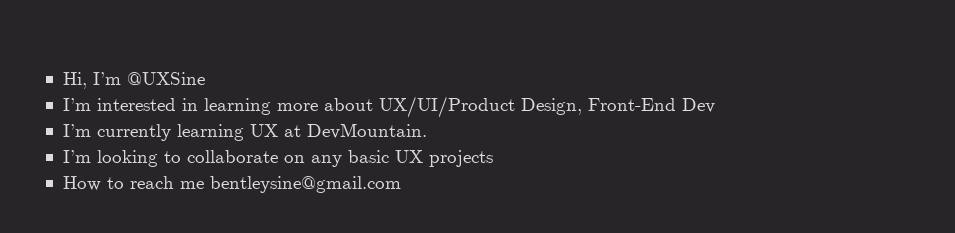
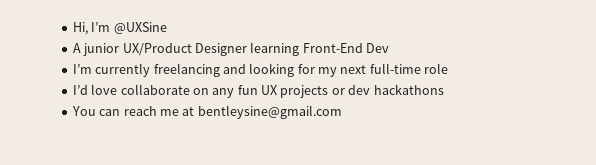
[62,96,715,118] [62,123,427,141] [62,150,181,167] I’m interested in learning more about UX/UI/Product Design, Front-End Dev // I’m currently learning UX at DevMountain. // I’m looking to -> [72,42,389,56] [72,63,449,77] [72,84,118,95] A junior UX/Product Designer learning Front-End Dev // I’m currently freelancing and looking for my next full-time role // I’d love
[347,150,389,163] basic -> [237,85,258,95] fun
[62,176,124,191] // How to -> [331,84,444,95] [71,106,121,116] or dev hackathons // You can
(204, 185) none -> [182,107,195,116] at

